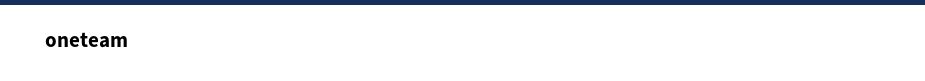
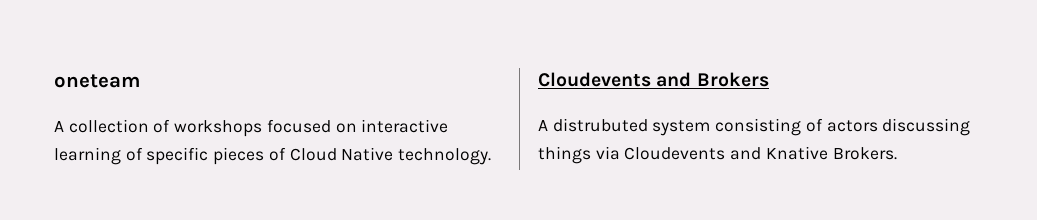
(128, 40) none -> [54,119,449,137] [54,147,492,165] [538,72,769,87] [538,118,971,136] [538,146,897,164] // A collection of workshops focused on interactive learning of specific pieces of Cloud Native technology. // Cloudevents and Brokers // A distrubuted system consisting of actors discussing things via Cloudevents and Knative Brokers.

